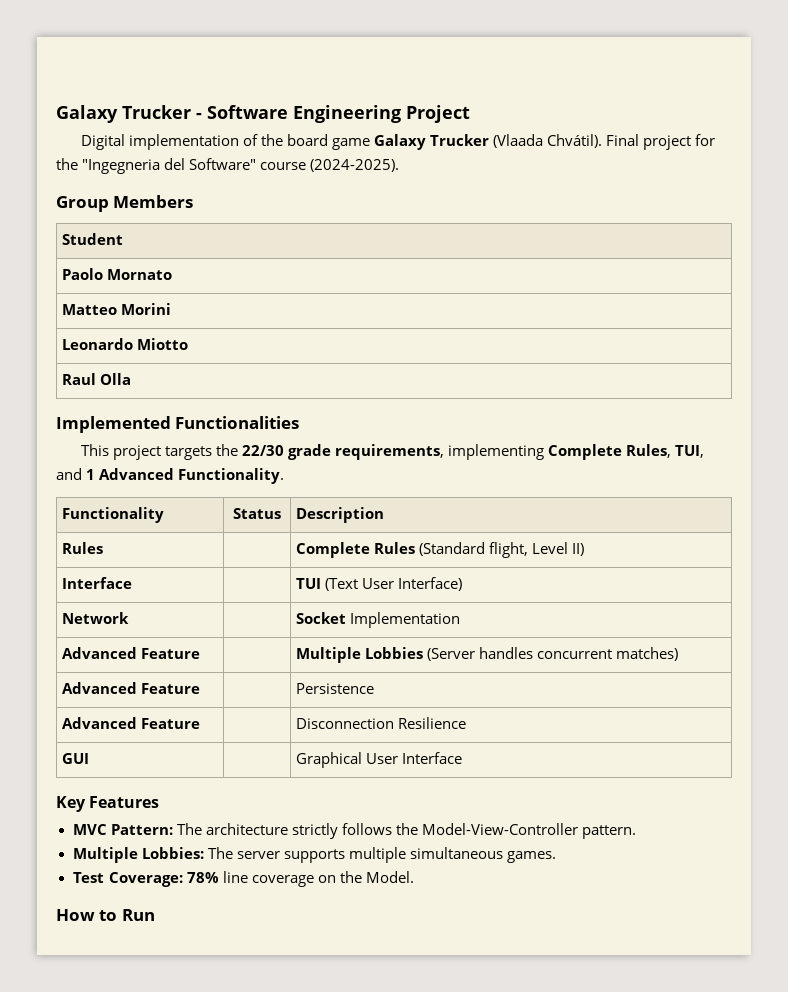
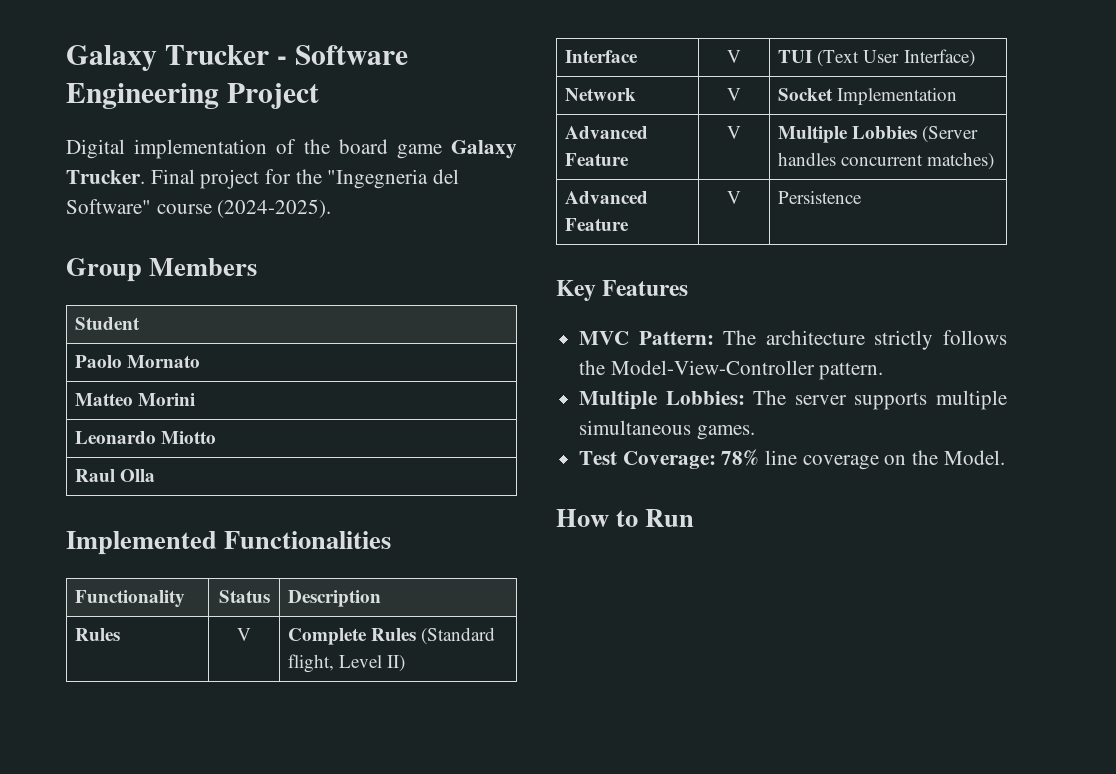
[430,134,603,148] Trucker (Vlaada Chvátil). -> [66,170,145,184] Trucker.
[80,444,705,460] [56,468,285,484] // This project targets the 22/30 grade requirements, implementing Complete Rules, TUI, and 1 Advanced Functionality. -> (392, 540) none
(104, 548) none -> [237,628,251,641] V
(133, 583) none -> [727,50,741,63] V
(130, 618) none -> [727,88,741,101] V
(201, 653) none -> [727,126,741,139] V
(201, 688) none -> [727,191,741,204] V
[62,717,201,729] [296,717,467,729] [62,753,90,764] [296,752,463,768] // Advanced Feature | | Disconnection Resilience // GUI | | Graphical User Interface -> (863, 197) none

